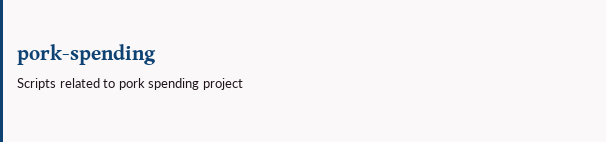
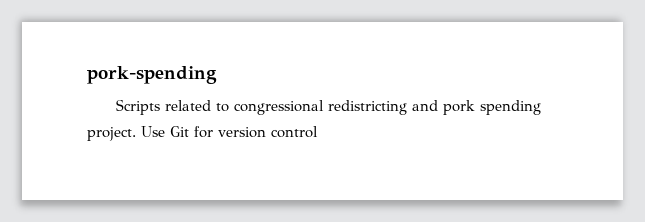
[118,78,243,90] pork spending project -> [234,100,542,115] [87,126,318,141] congressional redistricting and pork spending project. Use Git for version control

